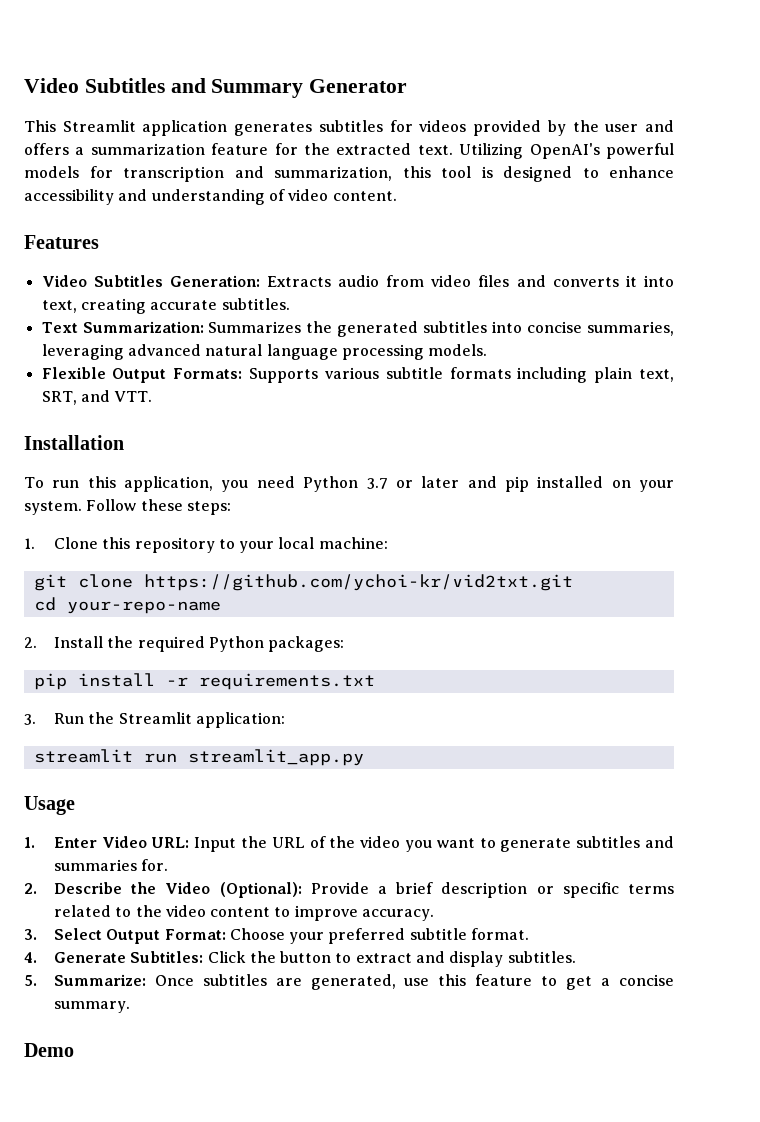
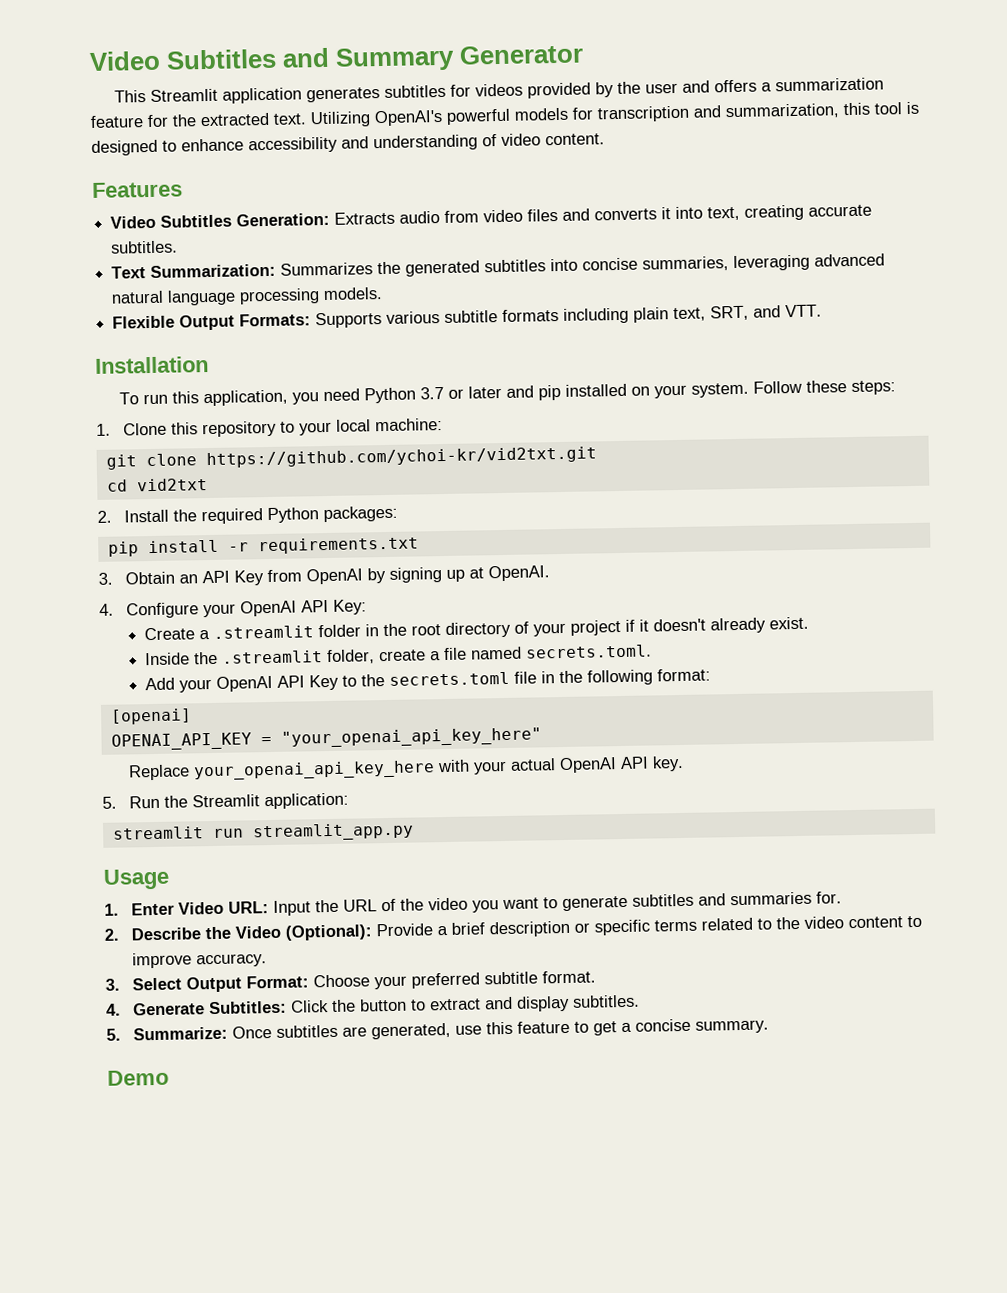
[66,601,221,614] your-repo-name -> [136,478,208,492] vid2txt
(36, 719) none -> [124,565,550,586] [99,599,367,619] [143,616,809,641] [144,644,652,666] [144,668,711,693] [110,708,192,725] [110,727,542,751] [127,755,684,781] [102,796,117,809] Obtain an API Key from OpenAI by signing up at OpenAI. // 4. Configure your OpenAI API Key: // Create a .streamlit folder in the root directory of your project if it doesn't already exist. // Inside the .streamlit folder, create a file named secrets.toml. // Add your OpenAI API Key to the secrets.toml file in the following format: // [openai] // OPENAI_API_KEY = "your_openai_api_key_here" // Replace your_openai_api_key_here with your actual OpenAI API key. // 5.

